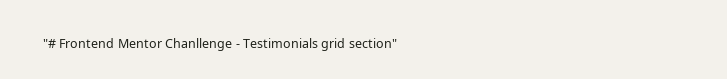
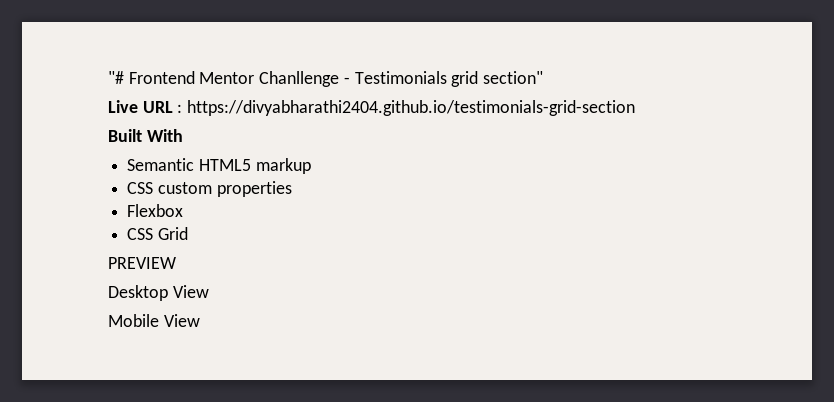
(397, 43) none -> [108,100,636,116] [108,129,183,142] [127,158,311,174] [127,181,292,197] [127,204,184,217] [127,227,188,240] [108,257,176,269] [108,285,209,301] [108,314,200,327] // Live URL : https://divyabharathi2404.github.io/testimonials-grid-section // Built With // Semantic HTML5 markup // CSS custom properties // Flexbox // CSS Grid // PREVIEW // Desktop View // Mobile View

